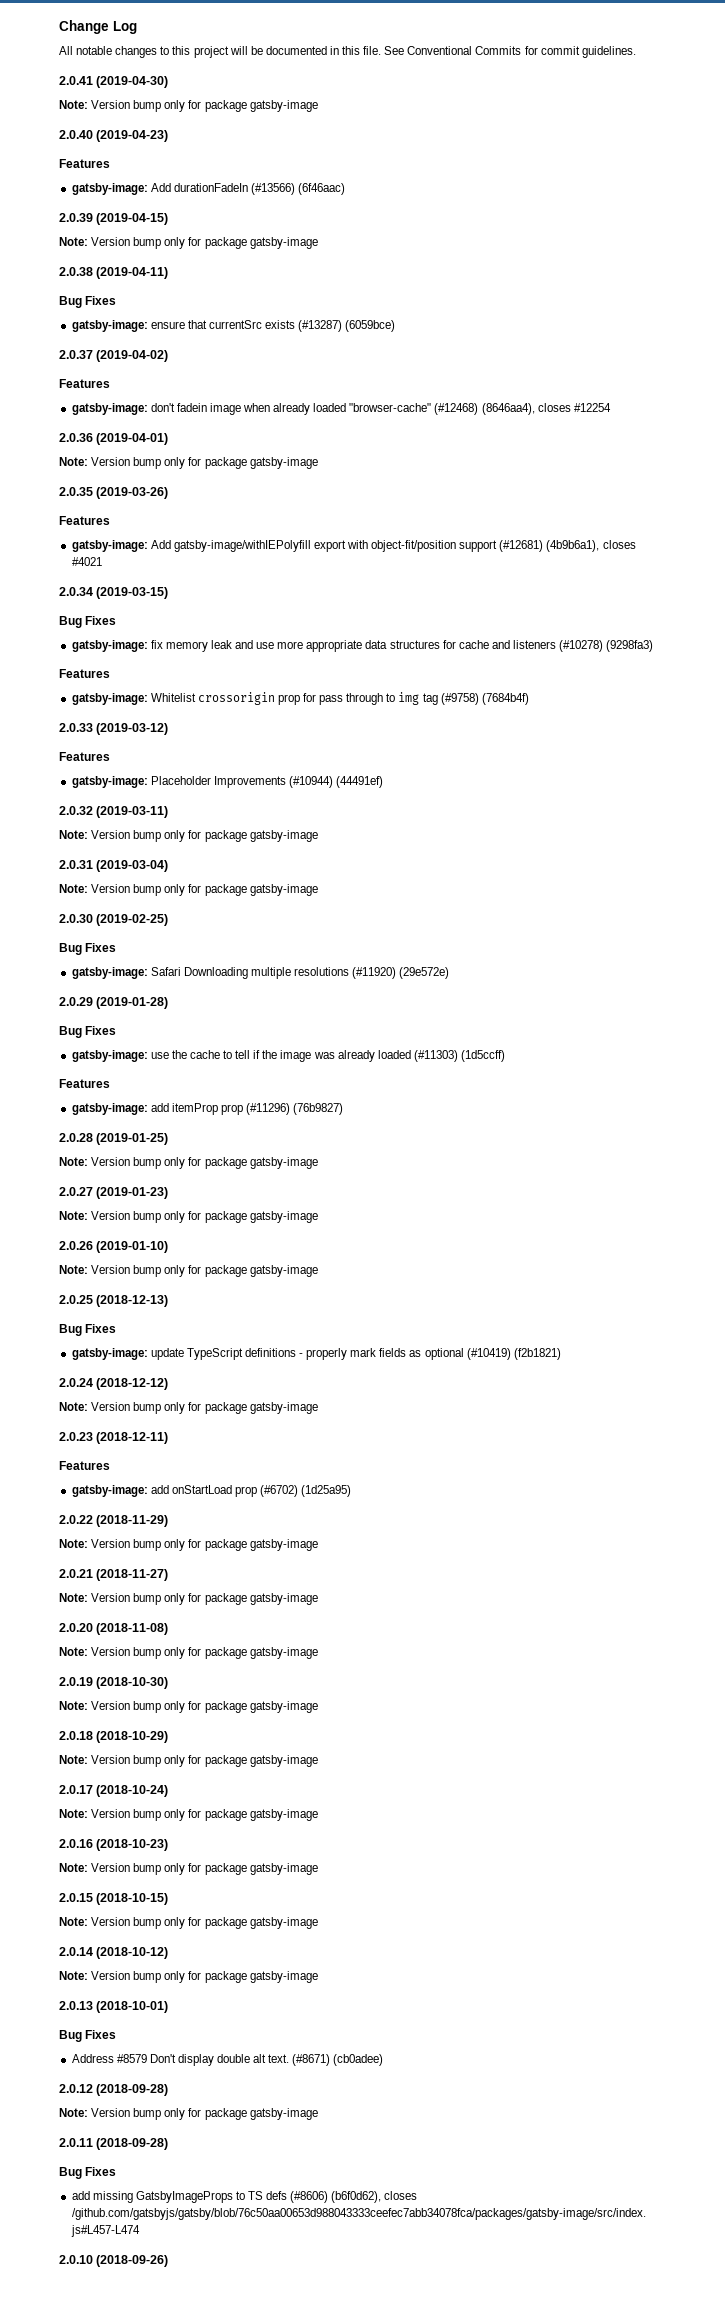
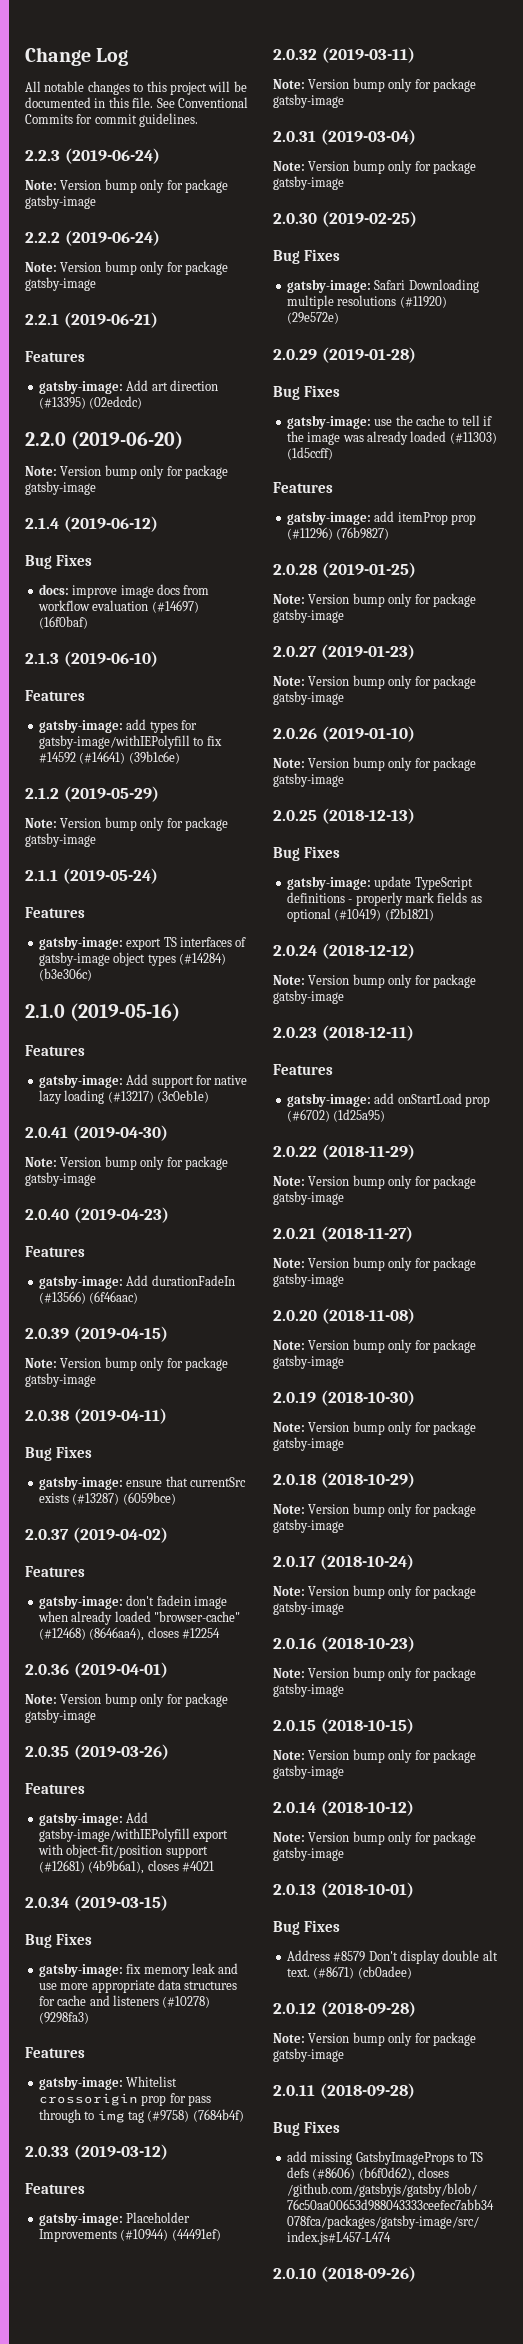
(636, 52) none -> [25,148,160,164] [25,179,228,193] [25,195,96,209] [25,230,160,246] [25,261,228,275] [25,277,96,291] [25,312,158,328] [25,351,85,362] [38,380,218,394] [38,396,143,409] [25,431,184,450] [25,465,228,479] [25,481,96,495] [25,516,158,532] [25,554,92,569] [38,584,210,598] [37,600,199,613] [38,616,88,629] [25,651,158,667] [25,690,85,701] [38,719,197,733] [38,735,222,749] [38,751,180,764] [25,786,159,802] [25,817,228,831] [25,833,96,847] [25,868,158,884] [25,907,85,918] [38,936,247,950] [38,952,226,966] [38,968,92,981] [25,1003,181,1022] [25,1045,85,1056] [38,1074,248,1088] [38,1090,209,1104] // 2.2.3 (2019-06-24) // Note: Version bump only for package gatsby-image // 2.2.2 (2019-06-24) // Note: Version bump only for package gatsby-image // 2.2.1 (2019-06-21) // Features // gatsby-image: Add art direction (#13395) (02edcdc) // 2.2.0 (2019-06-20) // Note: Version bump only for package gatsby-image // 2.1.4 (2019-06-12) // Bug Fixes // docs: improve image docs from workflow evaluation (#14697) (16f0baf) // 2.1.3 (2019-06-10) // Features // gatsby-image: add types for gatsby-image/withIEPolyfill to fix #14592 (#14641) (39b1c6e) // 2.1.2 (2019-05-29) // Note: Version bump only for package gatsby-image // 2.1.1 (2019-05-24) // Features // gatsby-image: export TS interfaces of gatsby-image object types (#14284) (b3e306c) // 2.1.0 (2019-05-16) // Features // gatsby-image: Add support for native lazy loading (#13217) (3c0eb1e)

